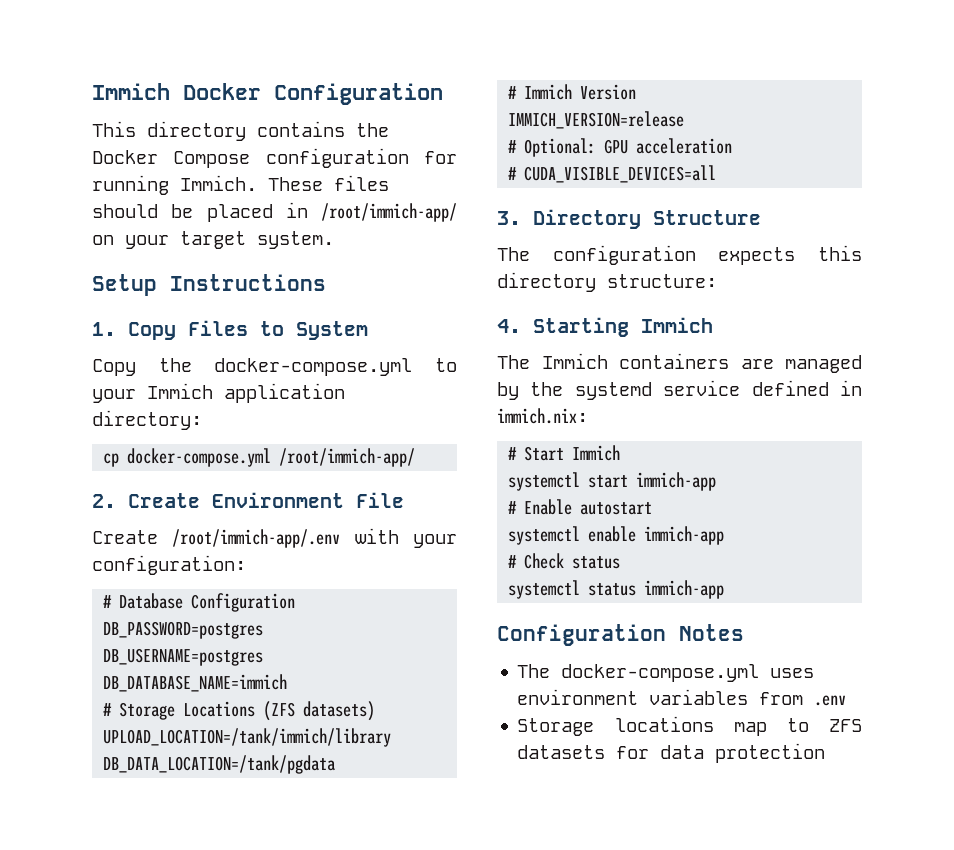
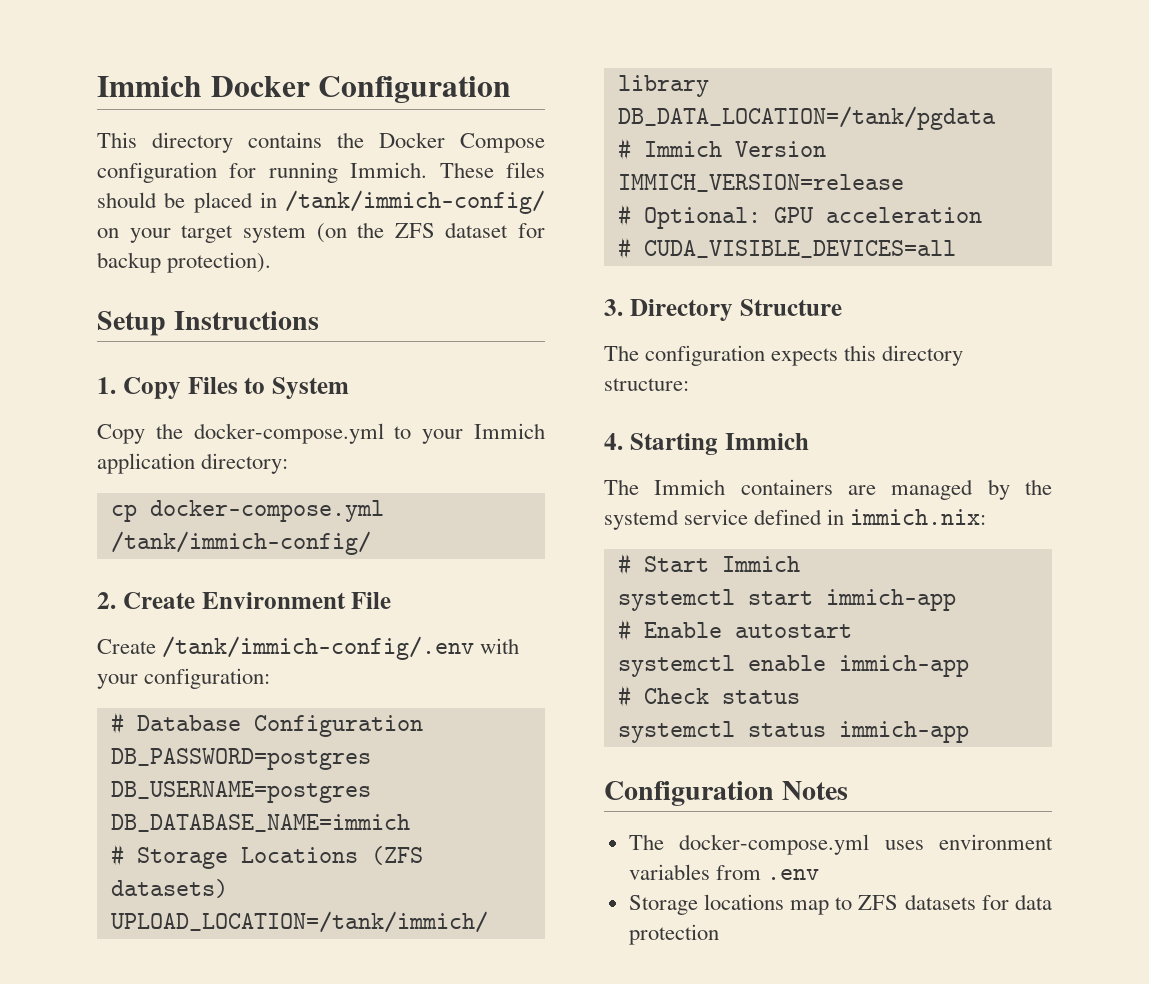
[321,203,457,222] /root/immich-app/ -> [285,190,545,214] /tank/immich-config/
[257,231,334,249] system. -> [242,222,545,243] [97,252,272,273] system (on the ZFS dataset for backup protection).
[279,448,416,467] /root/immich-app/ -> [110,531,371,555] /tank/immich-config/
[172,529,341,548] /root/immich-app/.env -> [162,636,475,660] /tank/immich-config/.env

